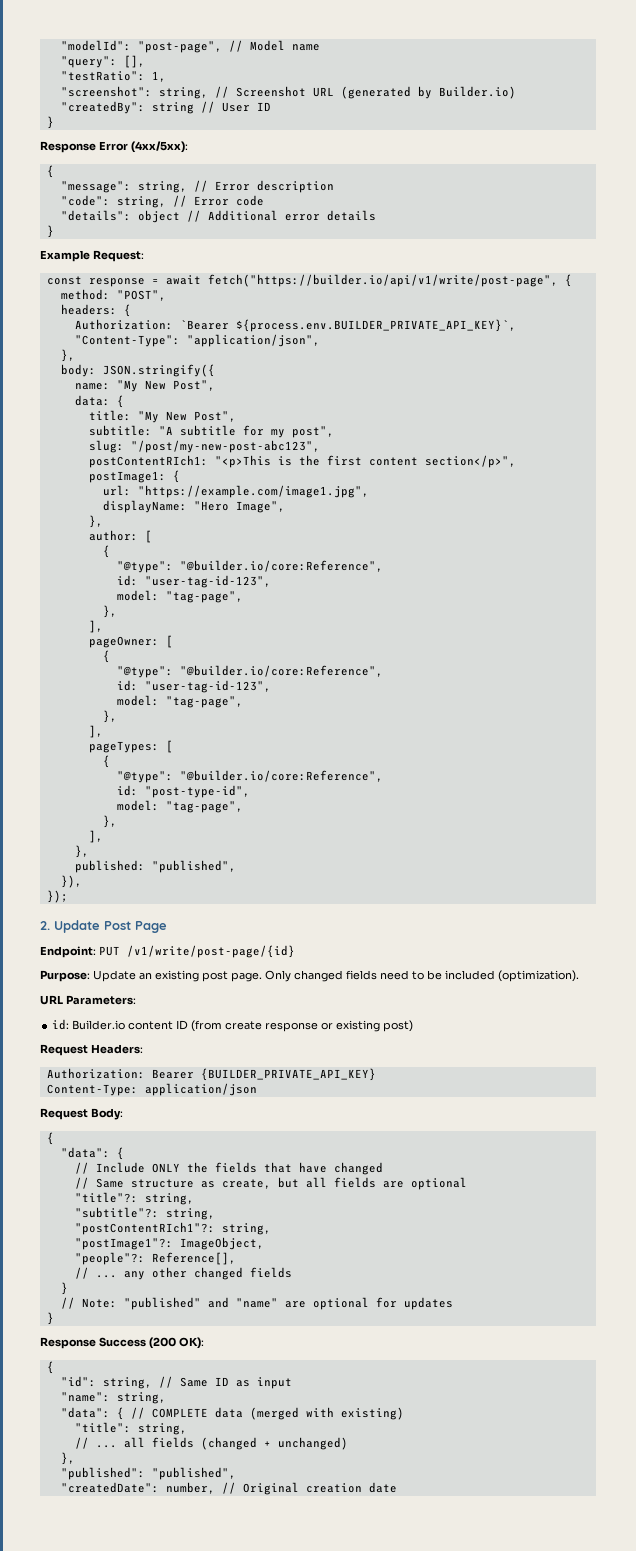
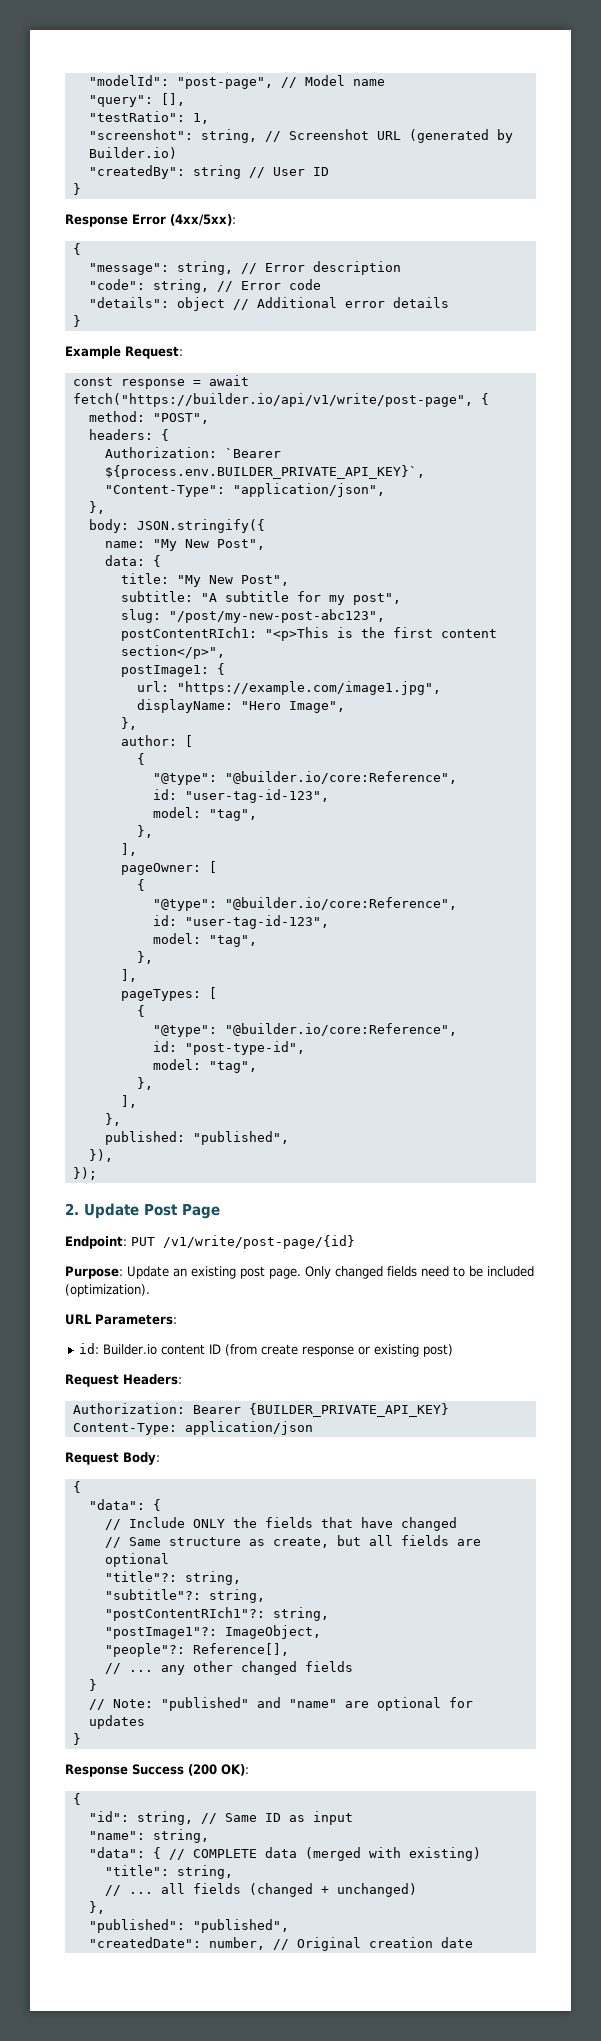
[165,591,243,603] "tag-page", -> [208,809,257,821] "tag",
[165,696,243,708] "tag-page", -> [208,935,257,947] "tag",
[165,801,243,813] "tag-page", -> [208,1061,257,1073] "tag",

